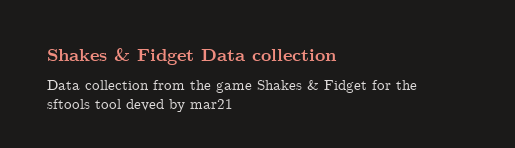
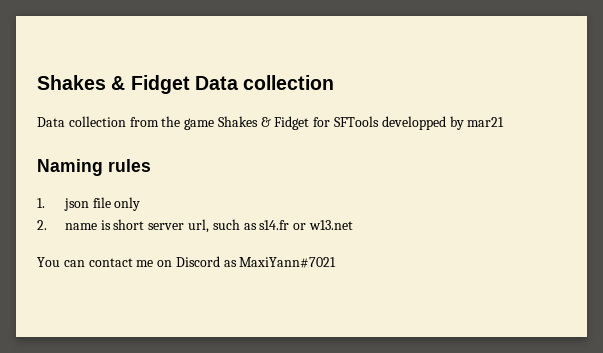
[396,80,417,90] [47,99,233,112] the sftools tool deved by mar21 -> [334,116,505,130] [37,159,151,176] [37,197,141,211] [37,219,353,233] [37,256,337,268] SFTools developped by mar21 // Naming rules // 1. json file only // 2. name is short server url, such as s14.fr or w13.net // You can contact me on Discord as MaxiYann#7021

